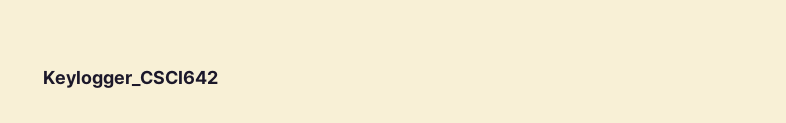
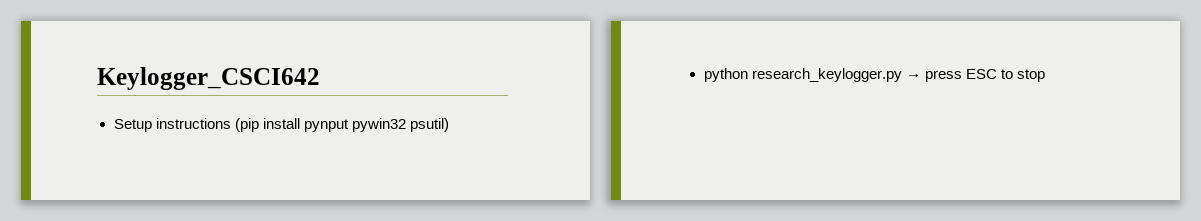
(218, 79) none -> [113,118,449,132] [703,68,1045,82] // Setup instructions (pip install pynput pywin32 psutil) // python research_keylogger.py → press ESC to stop

